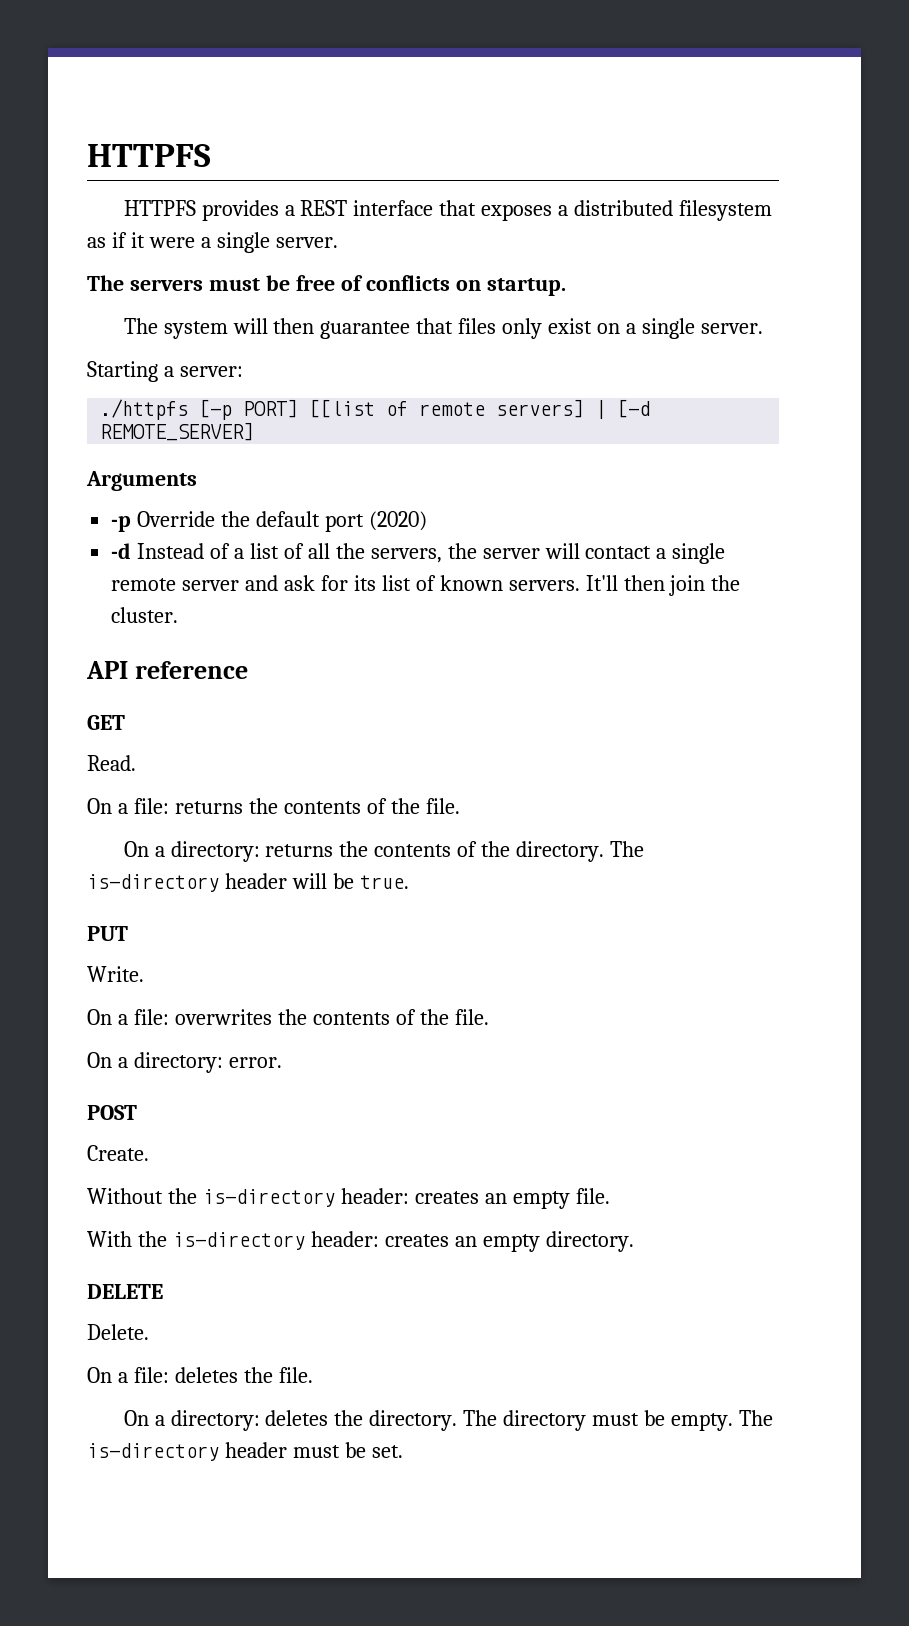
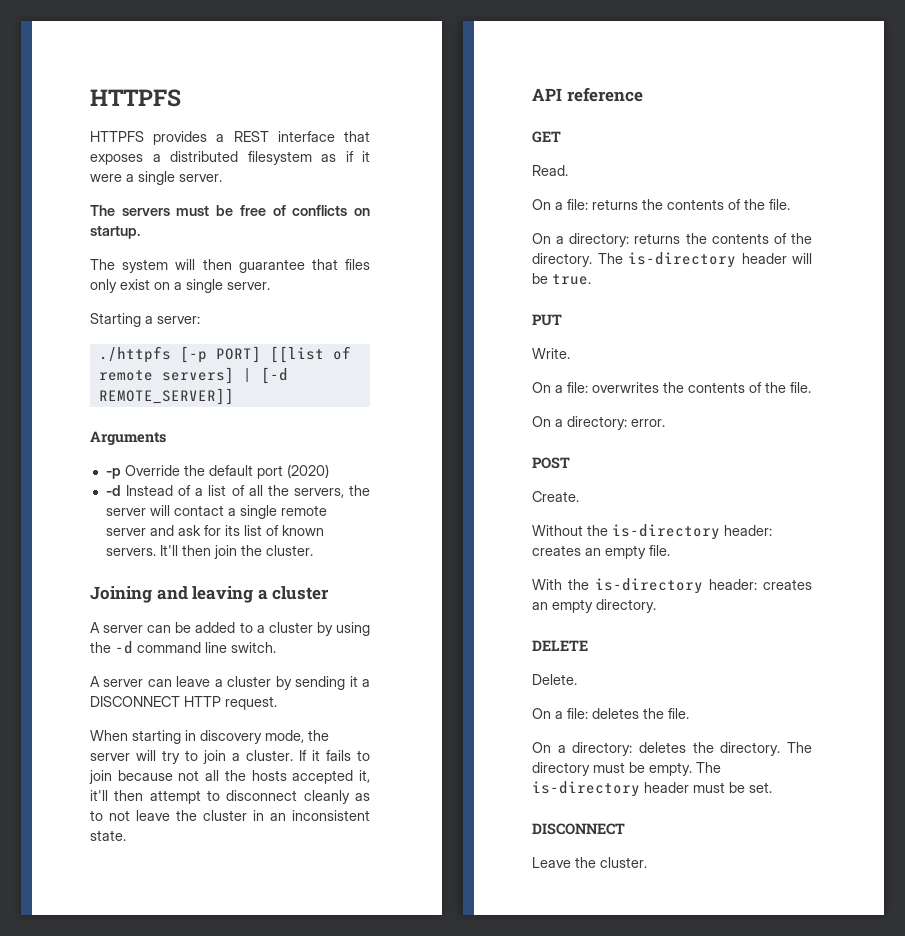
[100,422,255,441] REMOTE_SERVER] -> [98,388,234,405] REMOTE_SERVER]]
(179, 615) none -> [90,586,330,603] [90,622,370,636] [90,641,276,654] [90,676,371,690] [90,696,277,710] [90,730,329,744] [90,750,370,764] [89,770,371,784] [90,790,370,804] [90,810,370,821] [90,830,126,841] // Joining and leaving a cluster // A server can be added to a cluster by using the -d command line switch. // A server can leave a cluster by sending it a DISCONNECT HTTP request. // When starting in discovery mode, the server will try to join a cluster. If it fails to join because not all the hosts accepted it, it'll then attempt to disconnect cleanly as to not leave the cluster in an inconsistent state.
(403, 1451) none -> [532,823,625,835] [532,857,647,868] // DISCONNECT // Leave the cluster.

